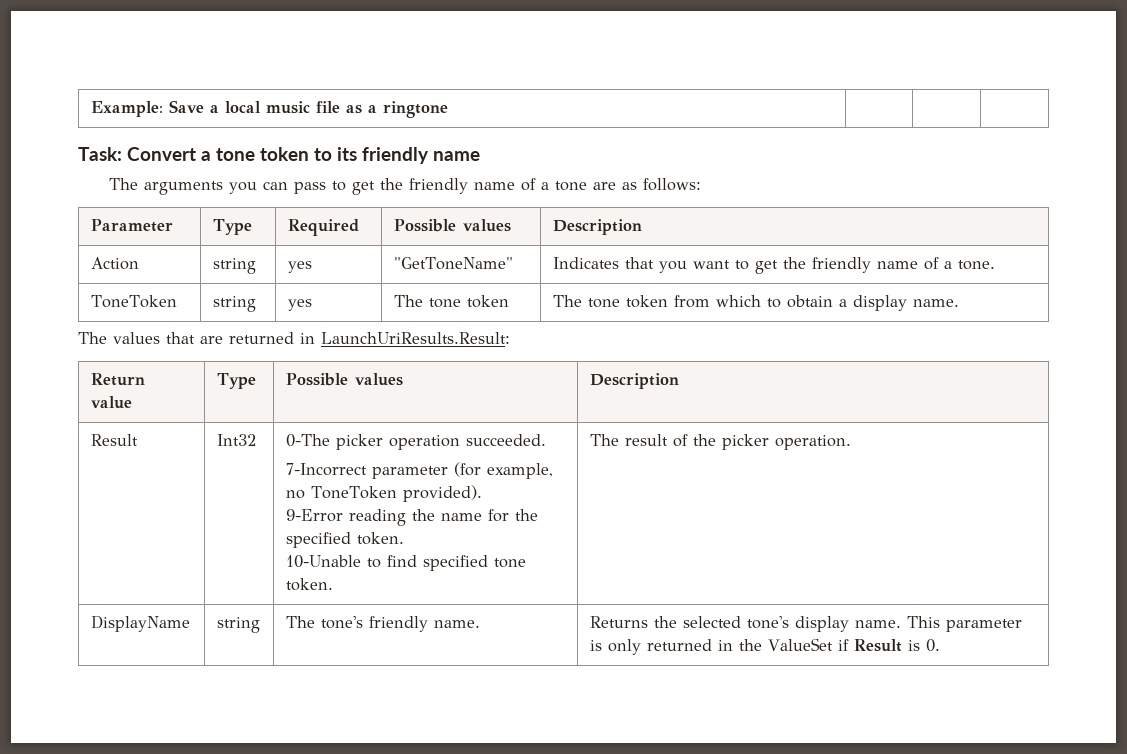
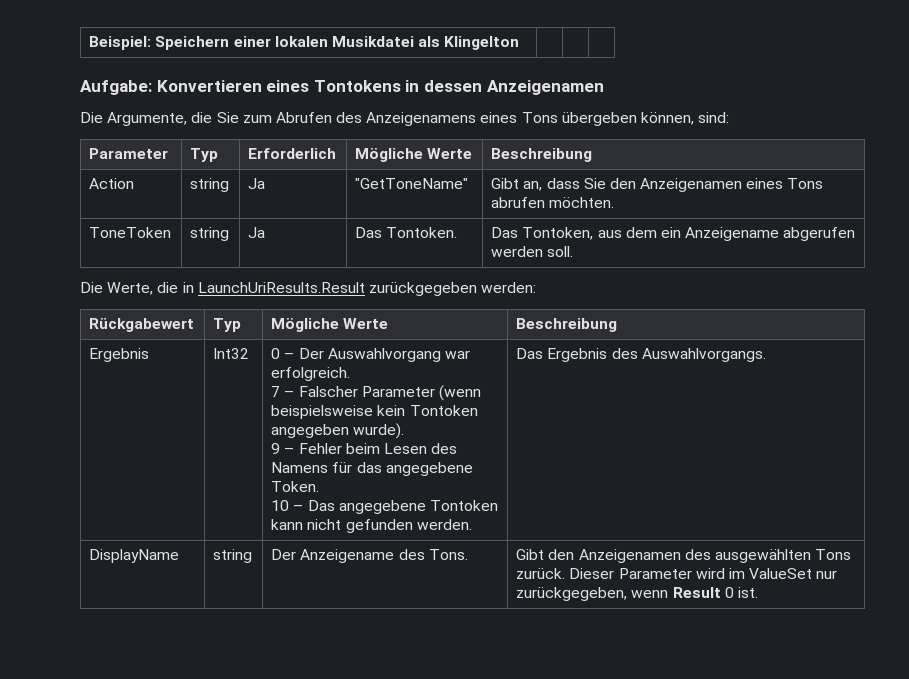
[90,100,448,118] [78,147,480,164] [109,178,702,195] [90,219,173,232] [212,219,252,235] [287,219,359,236] [393,219,511,232] [552,219,642,235] Example: Save a local music file as a ringtone | | | // Task: Convert a tone token to its friendly name // The arguments you can pass to get the friendly name of a tone are as follows: // Parameter | Type | Required | Possible values | Description -> [89,36,520,50] [80,80,604,95] [80,112,730,126] [89,148,169,159] [190,148,219,162] [248,148,337,159] [355,148,473,162] [491,148,593,162] Beispiel: Speichern einer lokalen Musikdatei als Klingelton | | | // Aufgabe: Konvertieren eines Tontokens in dessen Anzeigenamen // Die Argumente, die Sie zum Abrufen des Anzeigenamens eines Tons übergeben können, sind: // Parameter | Typ | Erforderlich | Mögliche Werte | Beschreibung
[287,261,312,273] yes -> [248,178,266,189] Ja
[552,257,995,274] [90,295,177,308] [212,296,256,312] [287,299,312,311] [393,295,509,308] [552,295,959,311] [78,332,510,344] [90,373,145,386] [90,396,132,409] [216,373,256,389] [285,373,403,386] [589,373,679,389] [90,434,138,446] [216,434,256,446] [285,434,546,450] [285,462,553,479] [285,485,482,502] [285,509,538,526] [285,532,404,548] [285,555,526,571] [285,578,333,591] [589,434,851,450] [90,615,190,632] [216,617,260,633] [285,616,480,632] [589,616,1022,632] [589,638,940,655] Indicates that you want to get the friendly name of a tone. // ToneToken | string | yes | The tone token | The tone token from which to obtain a display name. // The values that are returned in LaunchUriResults.Result: // Return value | Type | Possible values | Description // Result | Int32 | 0-The picker operation succeeded. // 7-Incorrect parameter (for example, no ToneToken provided). // 9-Error reading the name for the specified token. // 10-Unable to find specified tone token. | The result of the picker operation. // DisplayName | string | The tone's friendly name. | Returns the selected tone's display name. This parameter is only returned in the ValueSet if Result is 0. -> [491,178,824,192] [491,197,615,208] [89,227,172,238] [190,227,230,241] [248,227,266,238] [355,227,458,238] [491,227,856,241] [491,246,574,257] [80,282,537,296] [89,318,195,332] [213,318,242,332] [271,318,389,332] [516,318,618,332] [89,348,150,362] [213,348,250,359] [271,348,470,362] [271,367,351,381] [271,385,481,401] [271,405,478,419] [271,423,405,439] [271,443,458,454] [271,462,473,476] [271,481,320,492] [271,500,498,514] [271,519,472,533] [516,348,766,362] [89,549,180,563] [213,549,253,563] [271,549,468,563] [516,549,852,563] [516,568,838,579] [516,587,758,601] Gibt an, dass Sie den Anzeigenamen eines Tons abrufen möchten. // ToneToken | string | Ja | Das Tontoken. | Das Tontoken, aus dem ein Anzeigename abgerufen werden soll. // Die Werte, die in LaunchUriResults.Result zurückgegeben werden: // Rückgabewert | Typ | Mögliche Werte | Beschreibung // Ergebnis | Int32 | 0 – Der Auswahlvorgang war erfolgreich. // 7 – Falscher Parameter (wenn beispielsweise kein Tontoken angegeben wurde). // 9 – Fehler beim Lesen des Namens für das angegebene Token. // 10 – Das angegebene Tontoken kann nicht gefunden werden. | Das Ergebnis des Auswahlvorgangs. // DisplayName | string | Der Anzeigename des Tons. | Gibt den Anzeigenamen des ausgewählten Tons zurück. Dieser Parameter wird im ValueSet nur zurückgegeben, wenn Result 0 ist.

